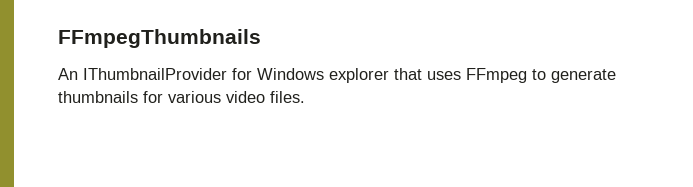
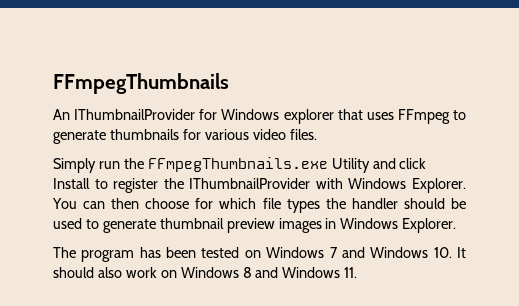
(305, 97) none -> [53,157,427,173] [53,178,466,193] [52,198,466,213] [53,218,457,233] [53,247,467,262] [53,267,358,278] // Simply run the FFmpegThumbnails.exe Utility and click Install to register the IThumbnailProvider with Windows Explorer. You can then choose for which file types the handler should be used to generate thumbnail preview images in Windows Explorer. // The program has been tested on Windows 7 and Windows 10. It should also work on Windows 8 and Windows 11.

